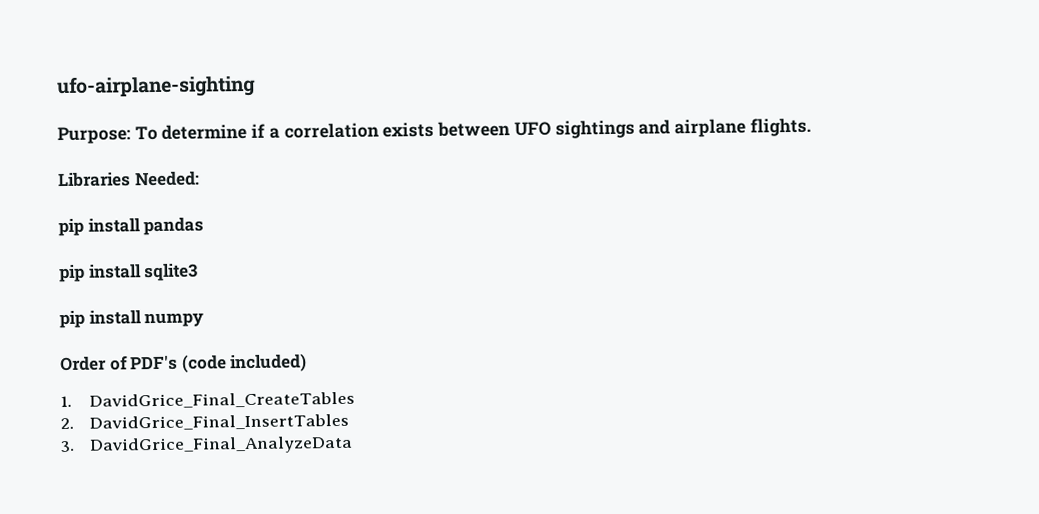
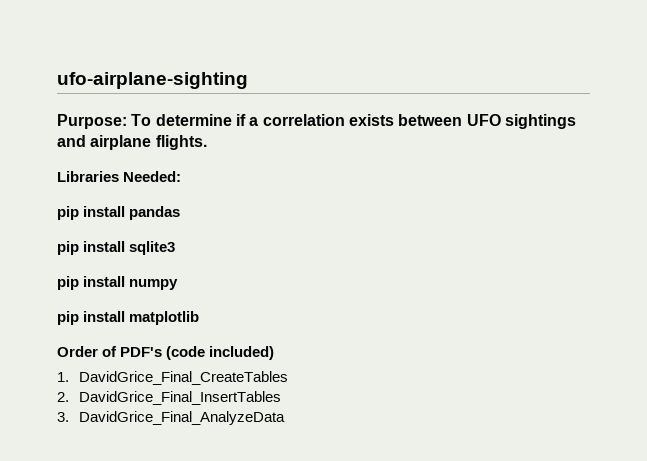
(205, 320) none -> [57,311,200,325] // pip install matplotlib

